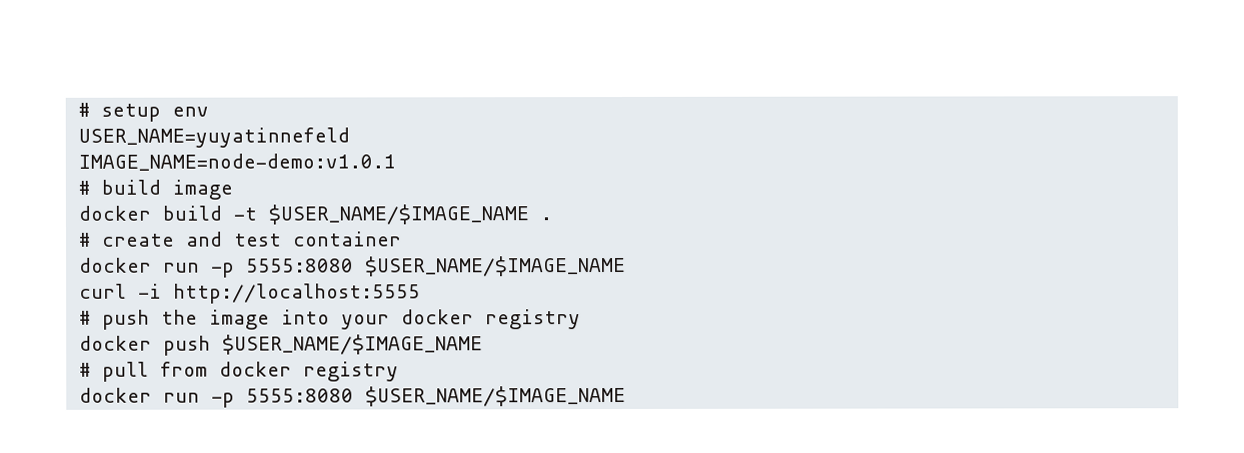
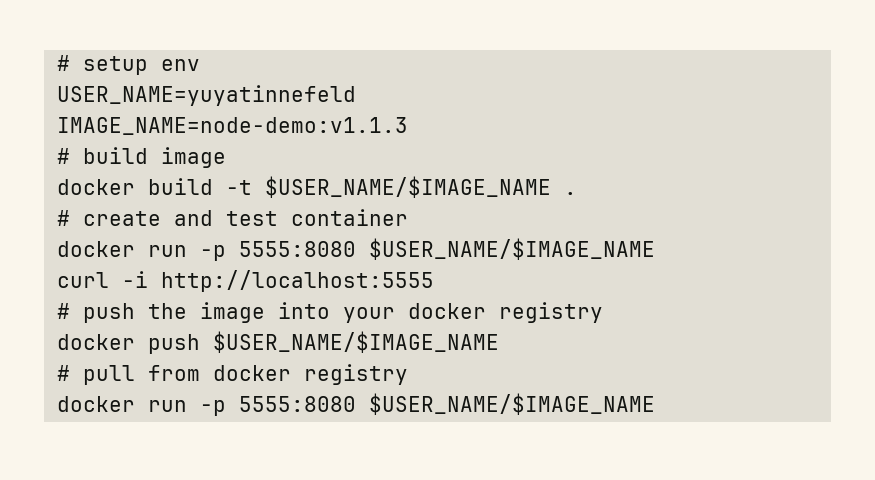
[77,153,396,171] IMAGE_NAME=node-demo:v1.0.1 -> [56,117,408,135] IMAGE_NAME=node-demo:v1.1.3

